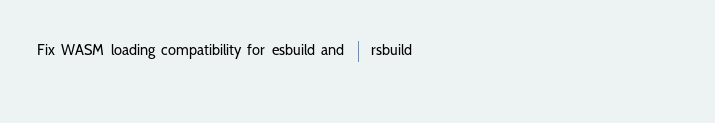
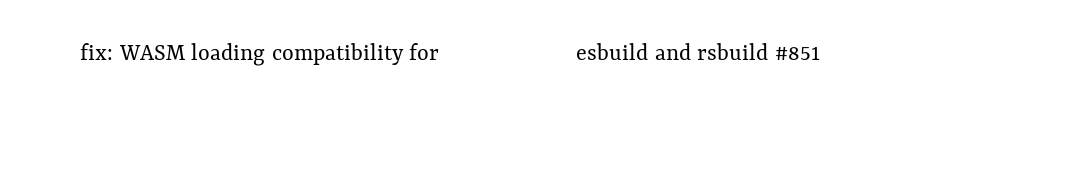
[37,44,55,55] Fix -> [80,43,113,60] fix:
(412, 49) none -> [774,46,820,60] #851

